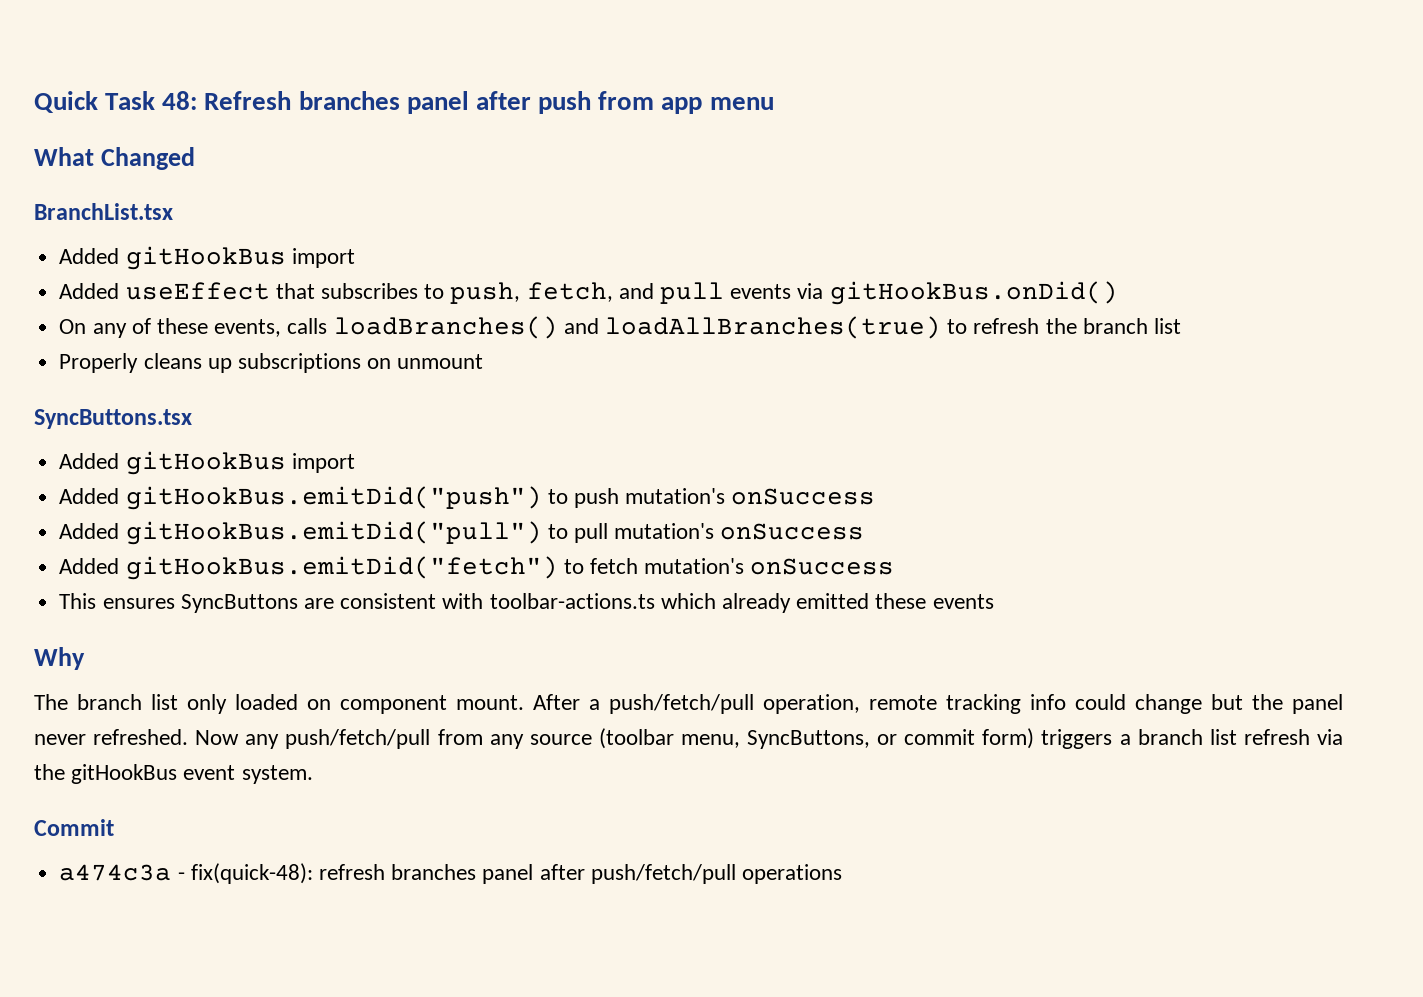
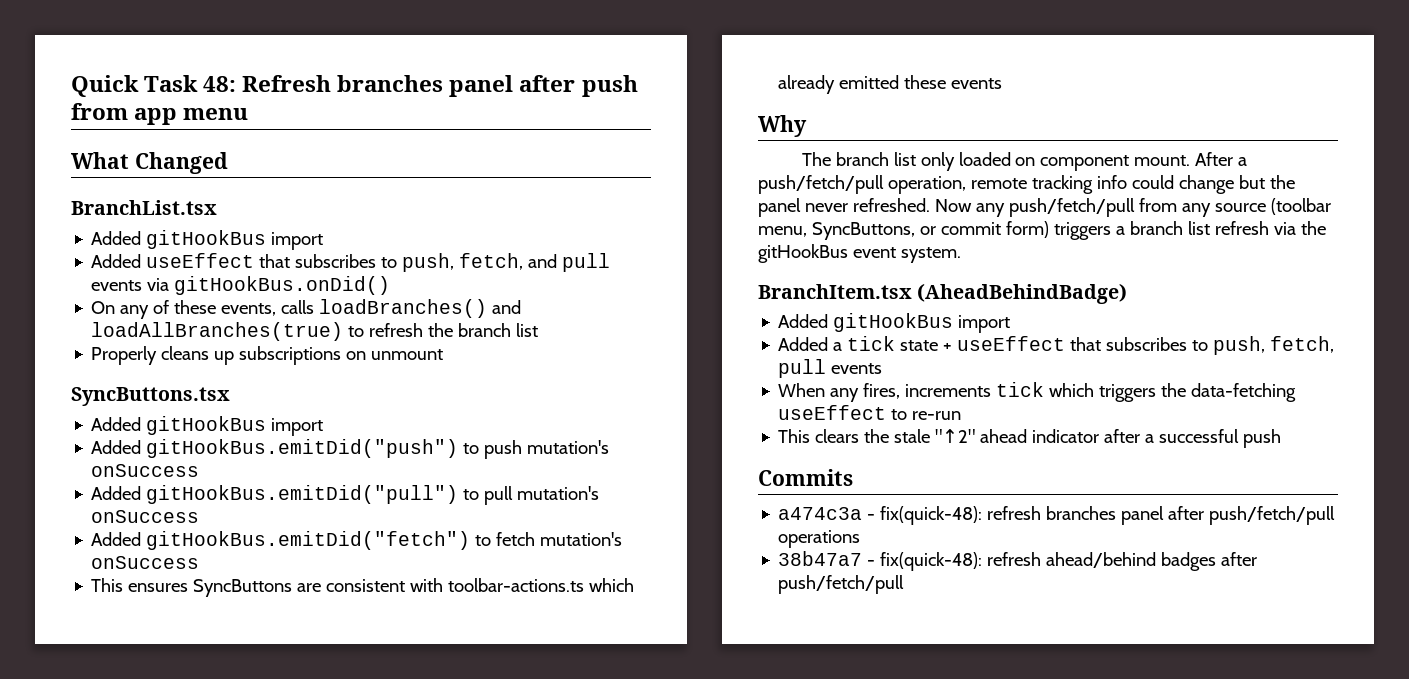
[34,819,114,836] Commit -> [758,283,1128,304] [778,313,1011,333] [778,336,1335,355] [778,359,883,378] [778,382,1297,402] [778,405,962,420] [778,429,1282,448] [758,469,853,486] BranchItem.tsx (AheadBehindBadge) // Added gitHookBus import // Added a tick state + useEffect that subscribes to push, fetch, pull events // When any fires, increments tick which triggers the data-fetching useEffect to re-run // This clears the stale "↑2" ahead indicator after a successful push // Commits
(842, 874) none -> [778,551,1258,571] [778,575,905,594] // 38b47a7 - fix(quick-48): refresh ahead/behind badges after push/fetch/pull

